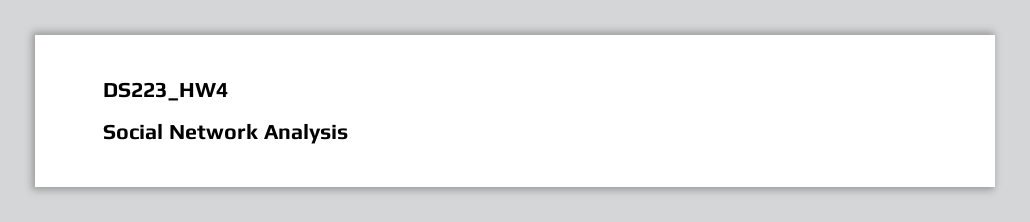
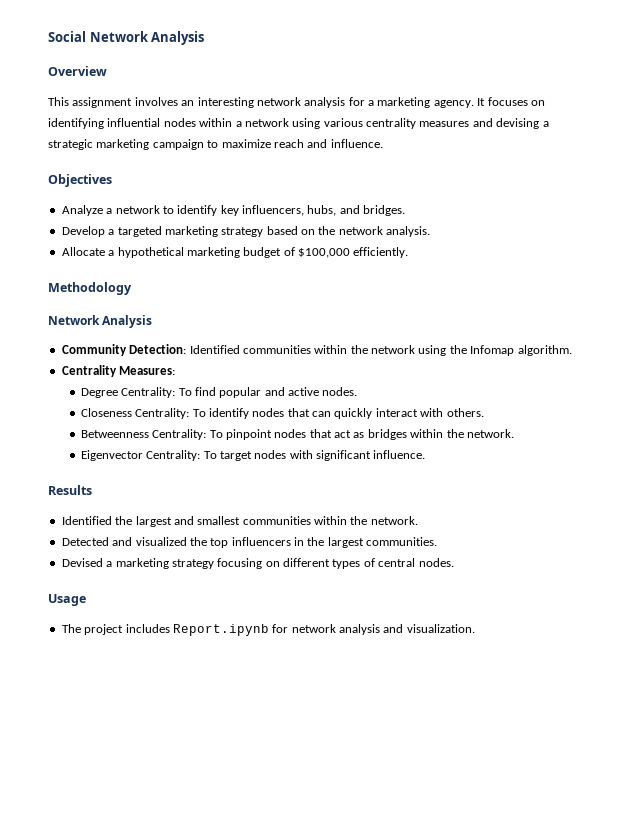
[103,82,228,101] DS223_HW4 // -> (48, 36) none
(348, 133) none -> [48,66,107,76] [48,97,545,108] [48,118,549,129] [48,139,383,150] [48,174,112,187] [61,205,406,216] [61,226,431,237] [61,247,409,258] [48,282,132,295] [48,315,153,328] [61,344,572,356] [61,365,176,377] [80,387,358,398] [80,408,484,419] [80,429,514,440] [80,450,426,461] [48,485,92,495] [61,516,418,527] [61,537,438,548] [61,558,454,569] [48,594,86,606] [61,624,475,636] // Overview // This assignment involves an interesting network analysis for a marketing agency. It focuses on identifying influential nodes within a network using various centrality measures and devising a strategic marketing campaign to maximize reach and influence. // Objectives // Analyze a network to identify key influencers, hubs, and bridges. // Develop a targeted marketing strategy based on the network analysis. // Allocate a hypothetical marketing budget of $100,000 efficiently. // Methodology // Network Analysis // Community Detection: Identified communities within the network using the Infomap algorithm. // Centrality Measures: // Degree Centrality: To find popular and active nodes. // Closeness Centrality: To identify nodes that can quickly interact with others. // Betweenness Centrality: To pinpoint nodes that act as bridges within the network. // Eigenvector Centrality: To target nodes with significant influence. // Results // Identified the largest and smallest communities within the network. // Detected and visualized the top influencers in the largest communities. // Devised a marketing strategy focusing on different types of central nodes. // Usage // The project includes Report.ipynb for network analysis and visualization.

